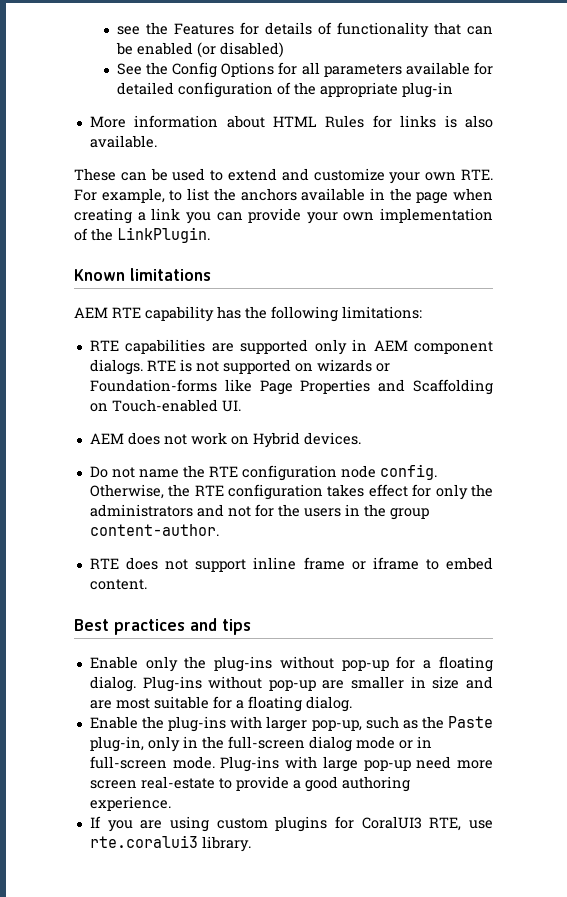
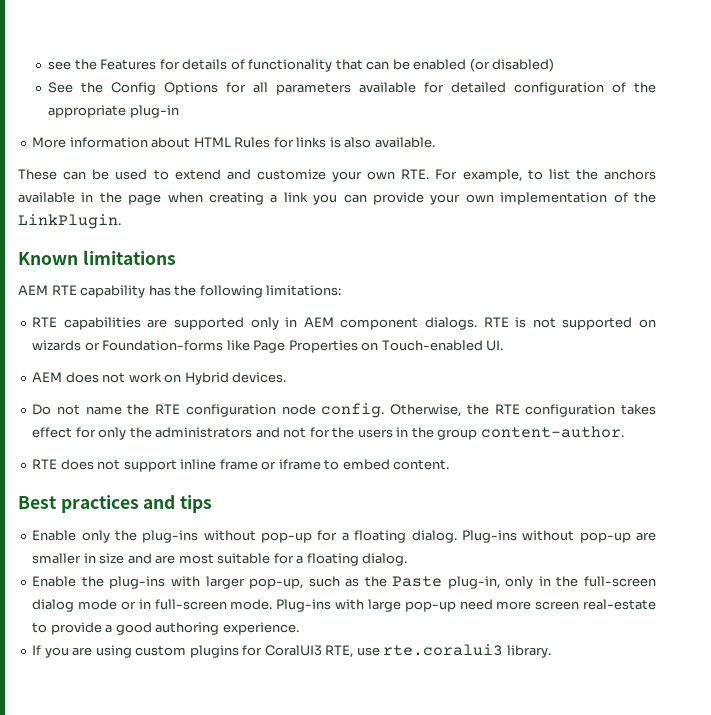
[378,379,493,395] and Scaffolding -> (358, 346) none

